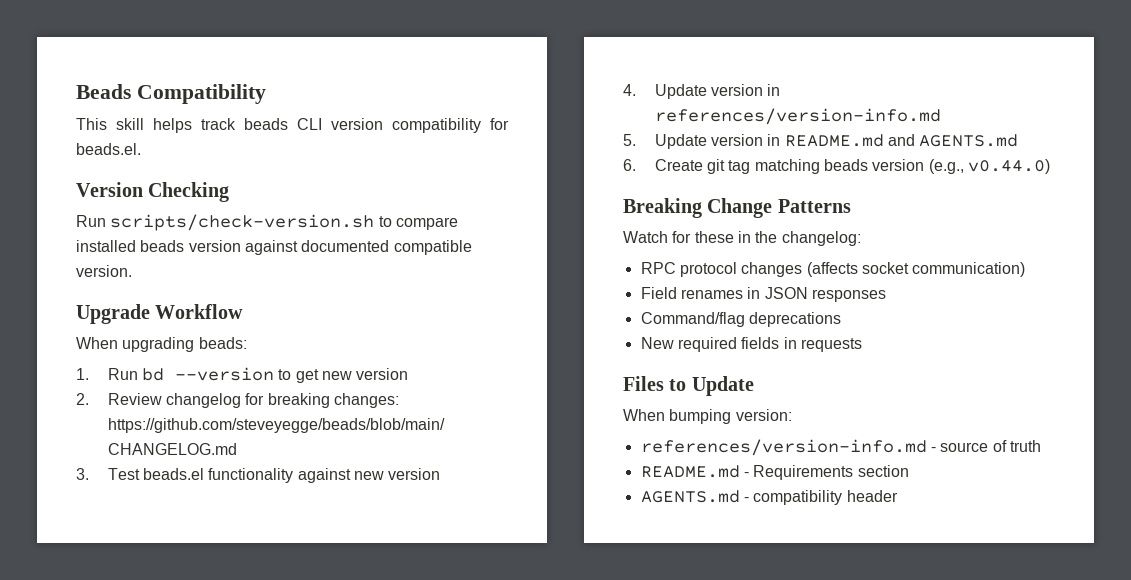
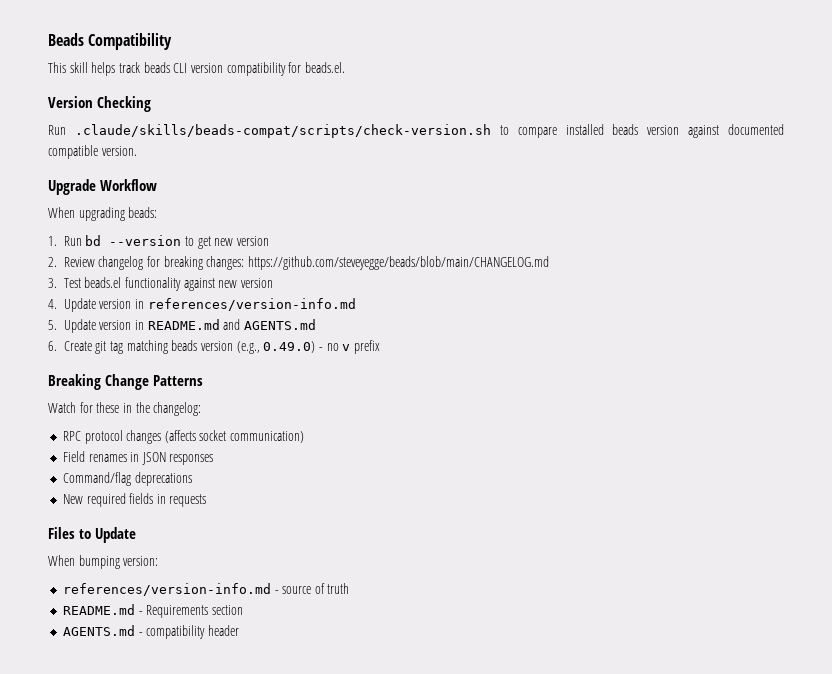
[110,214,375,231] scripts/check-version.sh -> [74,124,491,138] .claude/skills/beads-compat/scripts/check-version.sh
[967,159,1050,174] v0.44.0) -> [263,340,380,354] 0.49.0) - no v prefix

